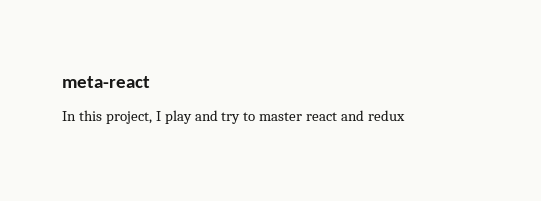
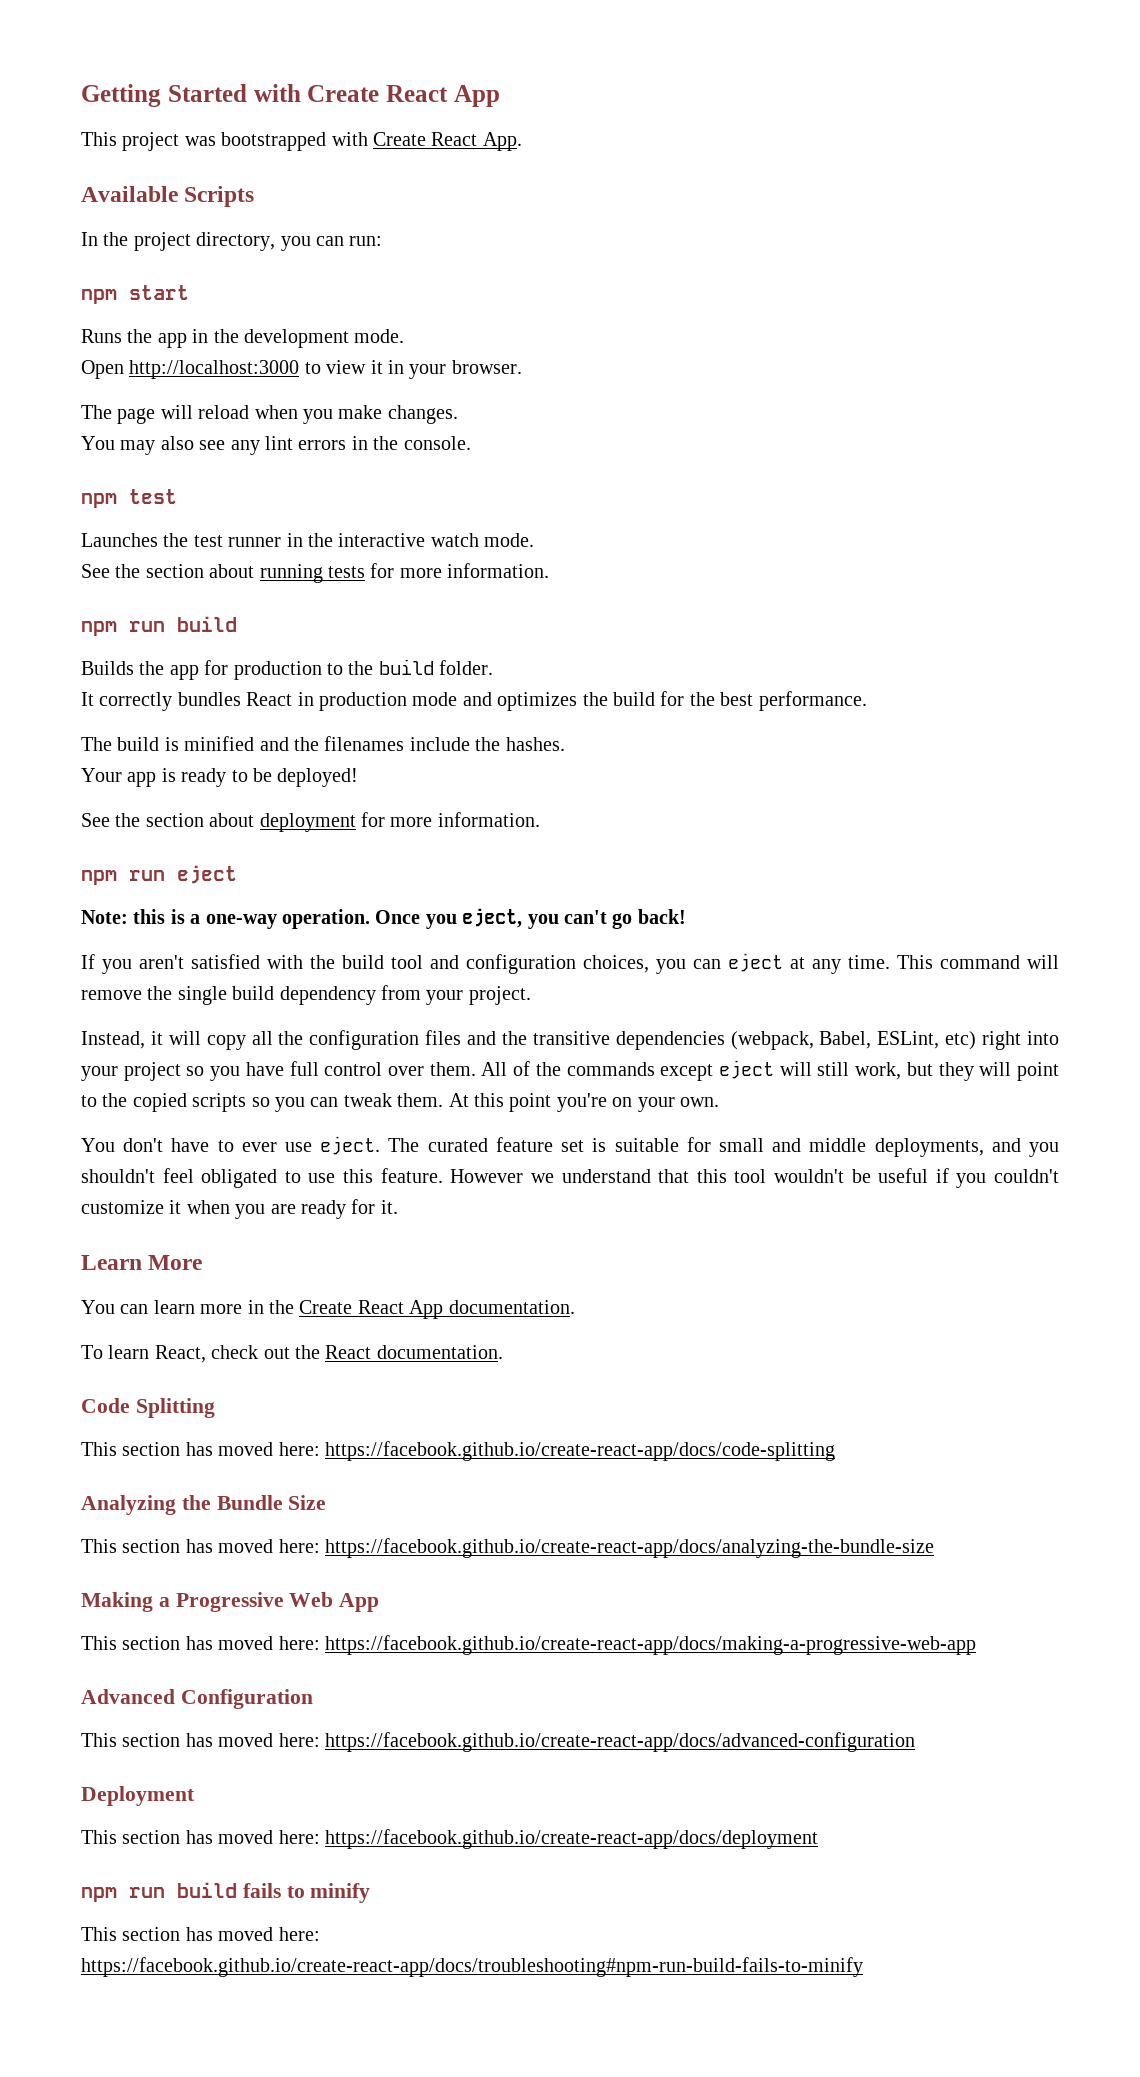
[62,76,150,88] [62,110,406,124] meta-react // In this project, I play and try to master react and redux -> [81,84,500,107] [81,132,522,151] [81,186,255,207] [81,232,383,251] [81,285,189,304] [81,329,405,348] [81,360,522,379] [81,405,458,424] [81,436,471,455] [81,489,177,508] [81,533,535,547] [81,563,550,583] [81,616,237,636] [81,659,494,680] [81,691,867,711] [81,736,565,751] [81,768,359,787] [81,812,540,832] [81,865,237,885] [81,908,686,929] [81,953,1059,974] [81,985,531,1005] [81,1030,1059,1050] [81,1060,1059,1081] [81,1093,719,1112] [81,1136,1059,1157] [81,1168,1059,1188] [81,1199,398,1219] [81,1255,203,1270] [81,1300,575,1319] [81,1345,503,1363] [81,1398,215,1418] [81,1441,835,1461] [81,1495,327,1515] [81,1538,934,1558] [81,1592,380,1612] [81,1635,976,1655] [81,1689,313,1709] [81,1732,915,1752] [81,1786,195,1806] [81,1829,818,1849] [81,1882,371,1903] [81,1927,320,1941] [81,1957,863,1977] Getting Started with Create React App // This project was bootstrapped with Create React App. // Available Scripts // In the project directory, you can run: // npm start // Runs the app in the development mode. // Open http://localhost:3000 to view it in your browser. // The page will reload when you make changes. // You may also see any lint errors in the console. // npm test // Launches the test runner in the interactive watch mode. // See the section about running tests for more information. // npm run build // Builds the app for production to the build folder. // It correctly bundles React in production mode and optimizes the build for the best performance. // The build is minified and the filenames include the hashes. // Your app is ready to be deployed! // See the section about deployment for more information. // npm run eject // Note: this is a one-way operation. Once you eject, you can't go back! // If you aren't satisfied with the build tool and configuration choices, you can eject at any time. This command will remove the single build dependency from your project. // Instead, it will copy all the configuration files and the transitive dependencies (webpack, Babel, ESLint, etc) right into your project so you have full control over them. All of the commands except eject will still work, but they will point to the copied scripts so you can tweak them. At this point you're on your own. // You don't have to ever use eject. The curated feature set is suitable for small and middle deployments, and you shouldn't feel obligated to use this feature. However we understand that this tool wouldn't be useful if you couldn't customize it when you are ready for it. // Learn More // You can learn more in the Create React App documentation. // To learn React, check out the React documentation. // Code Splitting // This section has moved here: https://facebook.github.io/create-react-app/docs/code-splitting // Analyzing the Bundle Size // This section has moved here: https://facebook.github.io/create-react-app/docs/analyzing-the-bundle-size // Making a Progressive Web App // This section has moved here: https://facebook.github.io/create-react-app/docs/making-a-progressive-web-app // Advanced Configuration // This section has moved here: https://facebook.github.io/create-react-app/docs/advanced-configuration // Deployment // This section has moved here: https://facebook.github.io/create-react-app/docs/deployment // npm run build fails to minify // This section has moved here: https://facebook.github.io/create-react-app/docs/troubleshooting#npm-run-build-fails-to-minify

